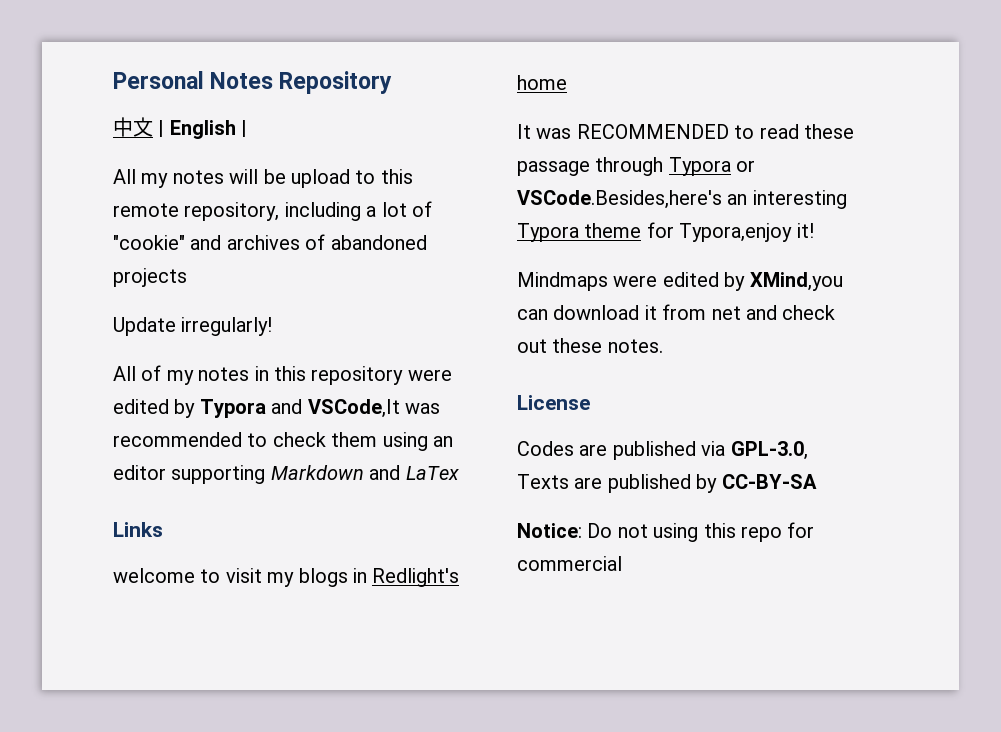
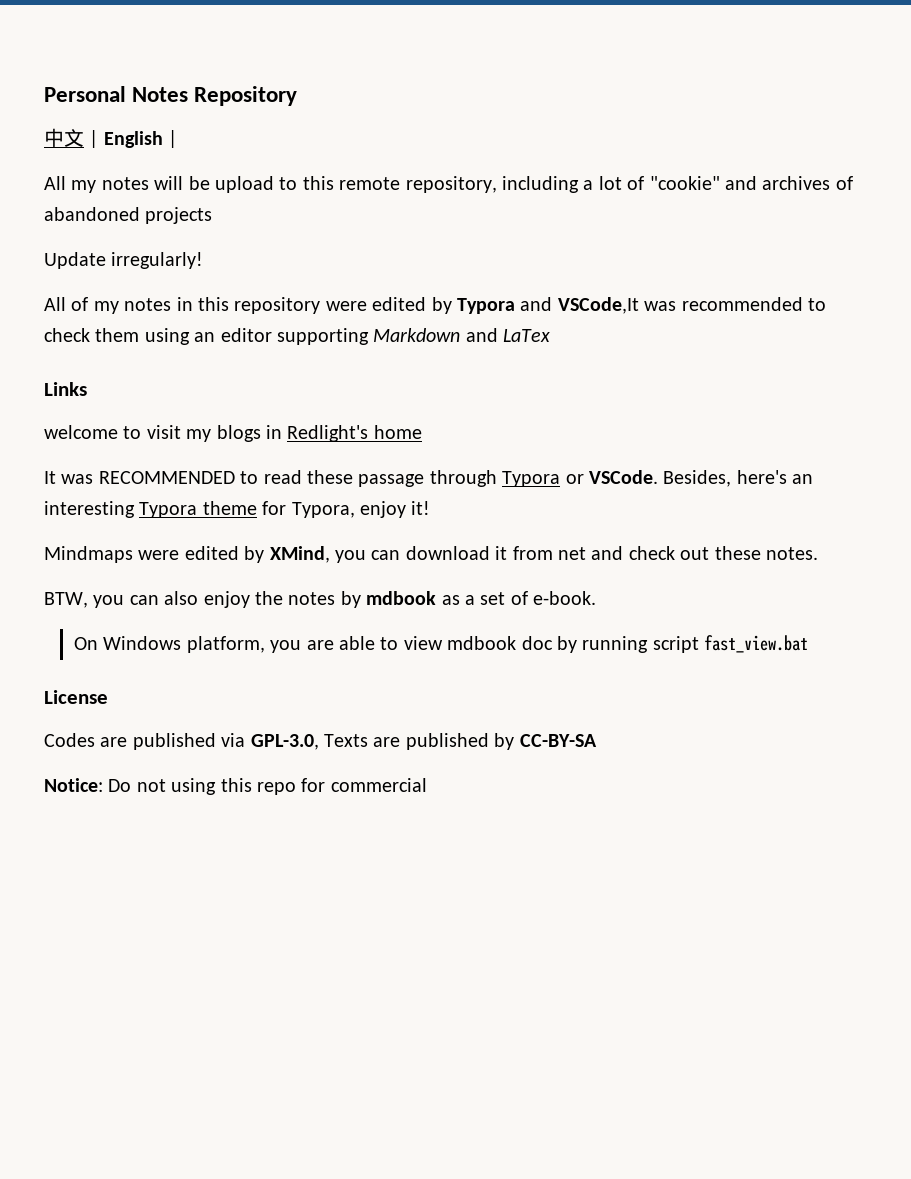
[517,190,722,209] VSCode.Besides,here's -> [588,470,787,487] VSCode. Besides, here's
[679,223,793,242] Typora,enjoy -> [291,501,406,518] Typora, enjoy
[749,272,843,291] XMind,you -> [269,546,366,563] XMind, you
(663, 346) none -> [44,591,597,608] [73,635,809,653] // BTW, you can also enjoy the notes by mdbook as a set of e-book. // On Windows platform, you are able to view mdbook doc by running script fast_view.bat

